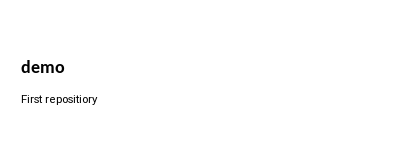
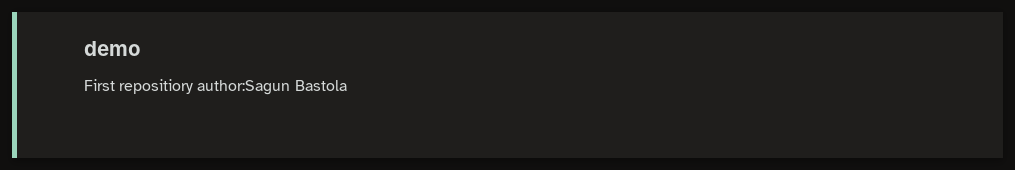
(99, 100) none -> [197,80,347,95] author:Sagun Bastola

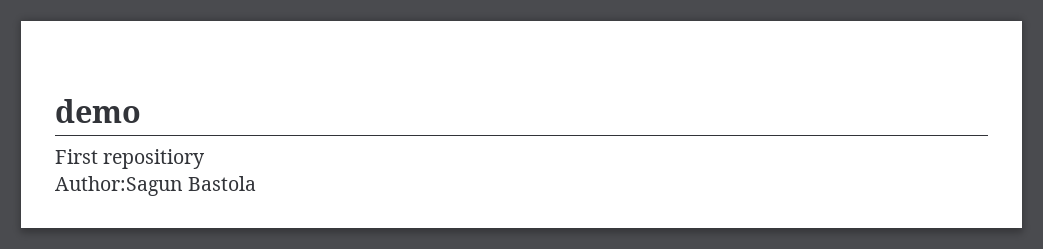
[197,80,291,95] author:Sagun -> [55,176,183,196] // Author:Sagun

